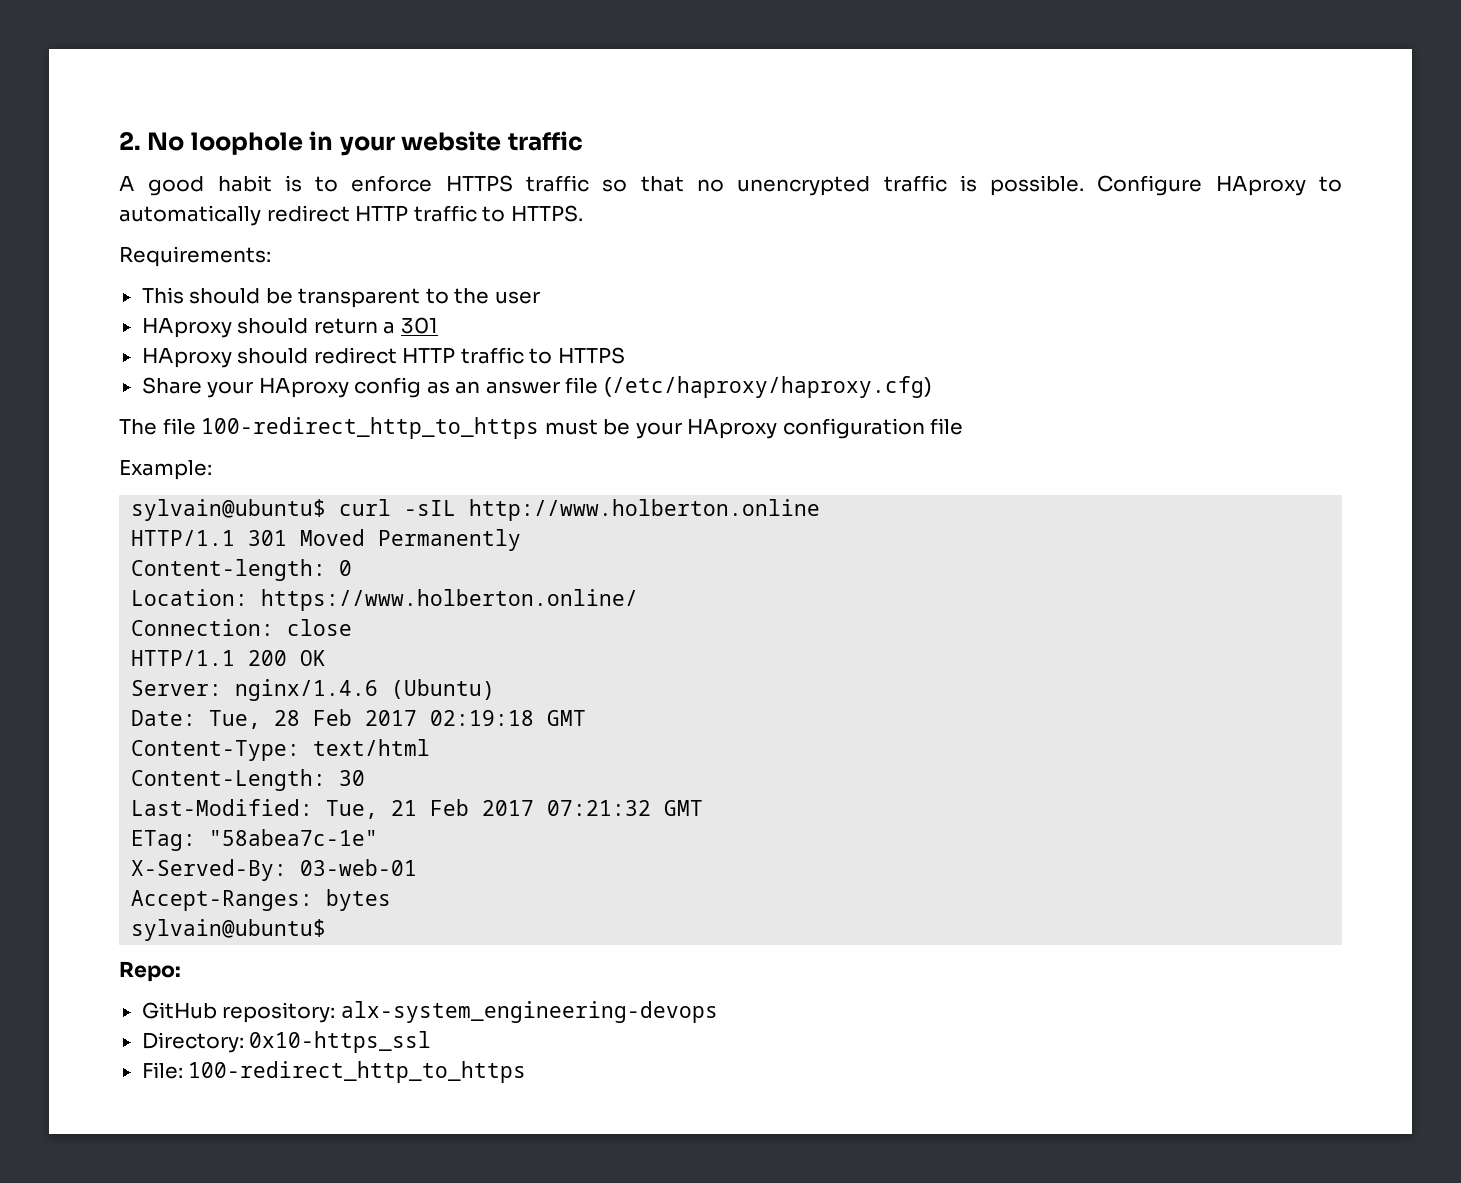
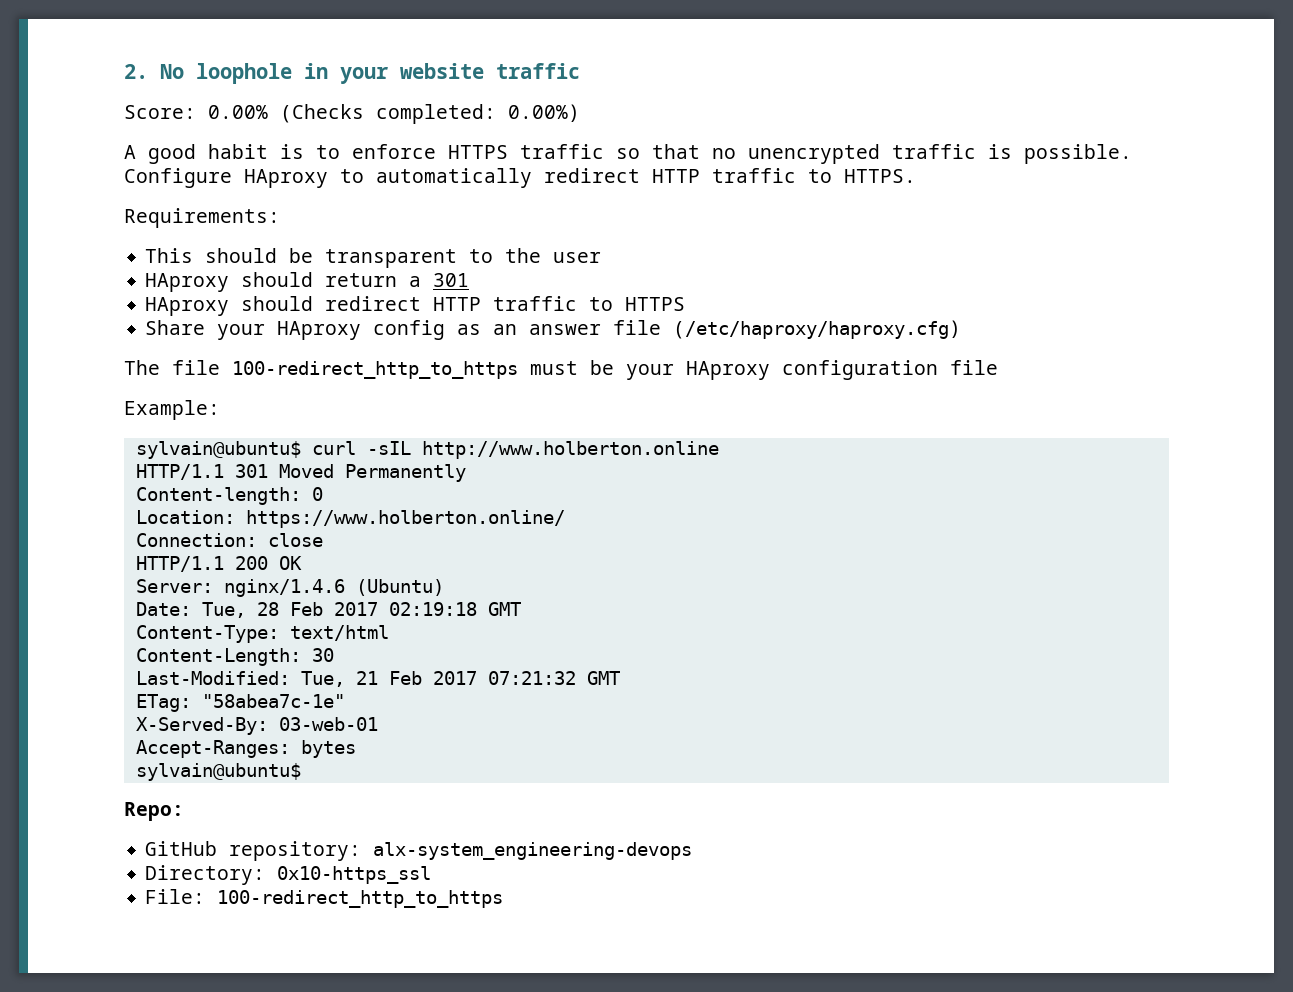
(583, 141) none -> [124,104,580,124] // Score: 0.00% (Checks completed: 0.00%)

